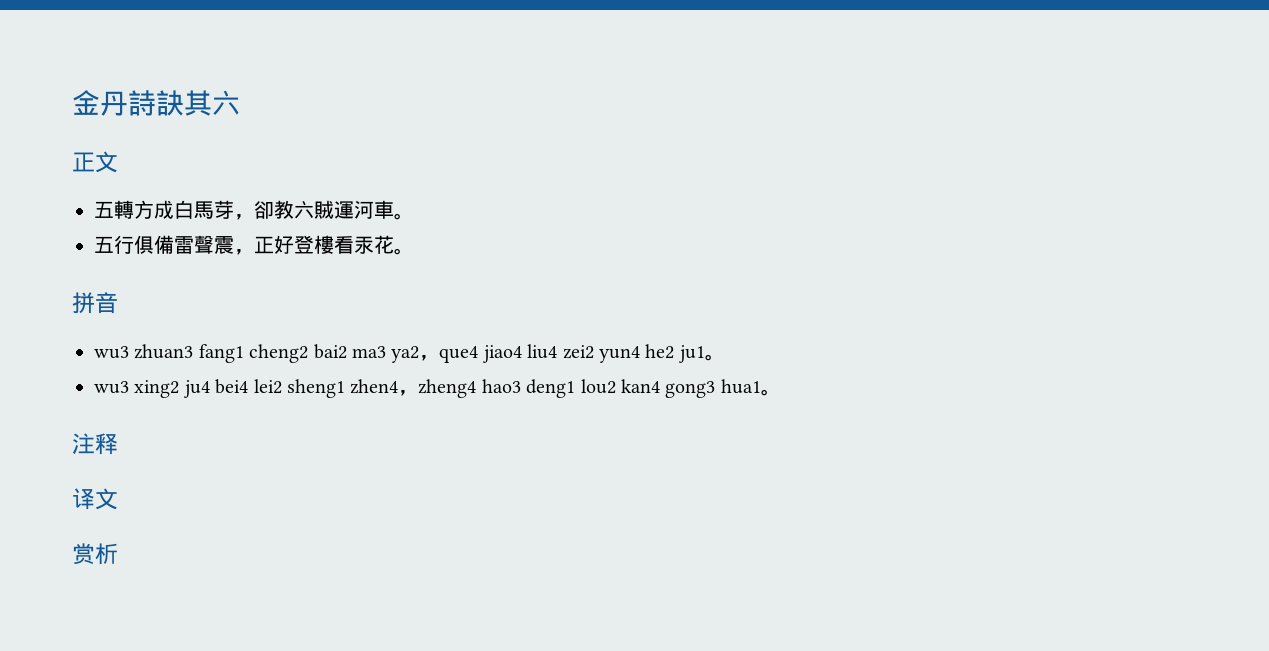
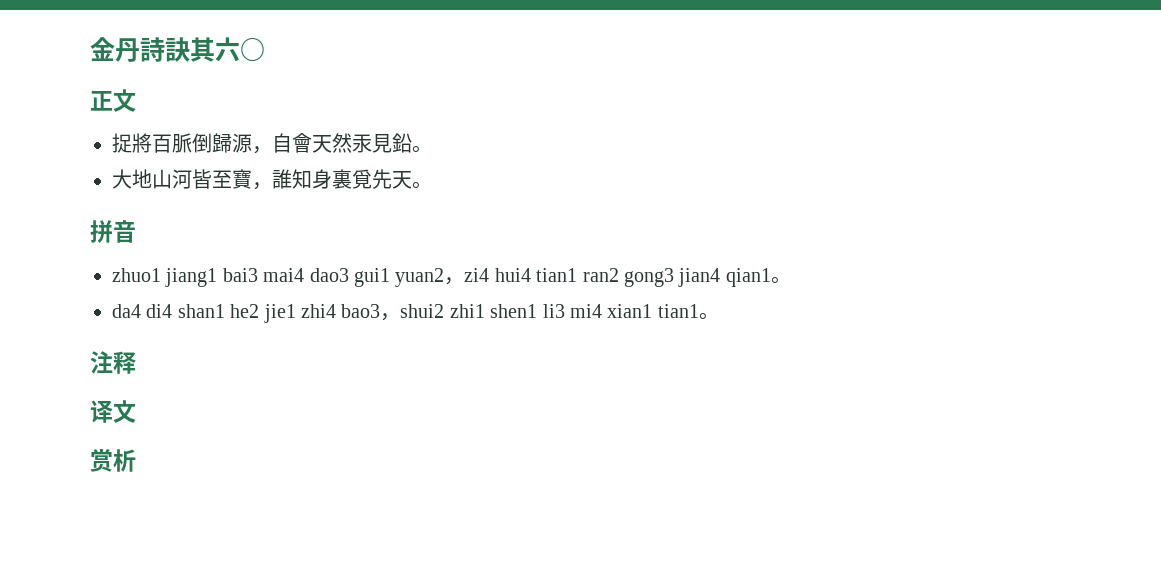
(240, 102) none -> [240,37,265,62] ○
[94,200,414,220] [94,235,414,255] [72,292,118,314] [94,344,725,363] [94,379,761,398] 五轉方成白馬芽，卻教六賊運河車。 // 五行俱備雷聲震，正好登樓看汞花。 // 拼音 // wu3 zhuan3 fang1 cheng2 bai2 ma3 ya2，que4 jiao4 liu4 zei2 yun4 he2 ju1。 // wu3 xing2 ju4 bei4 lei2 sheng1 zhen4，zheng4 hao3 deng1 lou2 kan4 gong3 hua1 -> [112,133,432,154] [112,169,432,190] [90,220,136,243] [112,268,791,287] [112,304,699,323] 捉將百脈倒歸源，自會天然汞見鉛。 // 大地山河皆至寶，誰知身裏覓先天。 // 拼音 // zhuo1 jiang1 bai3 mai4 dao3 gui1 yuan2，zi4 hui4 tian1 ran2 gong3 jian4 qian1。 // da4 di4 shan1 he2 jie1 zhi4 bao3，shui2 zhi1 shen1 li3 mi4 xian1 tian1

